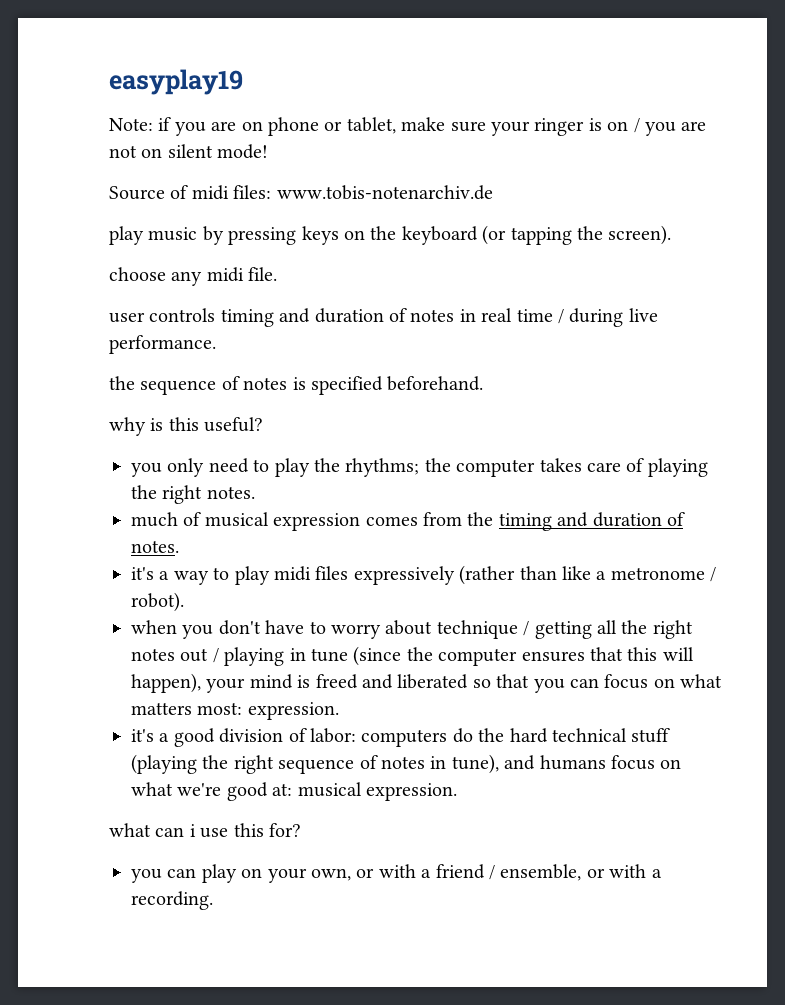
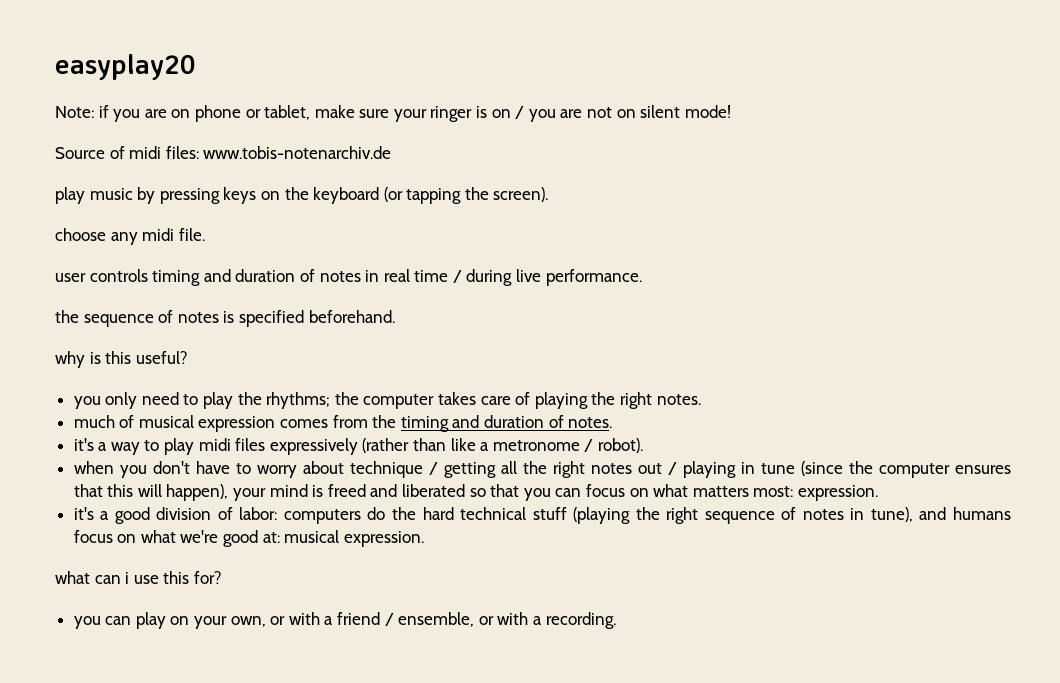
[109,69,243,95] easyplay19 -> [55,54,196,80] easyplay20

